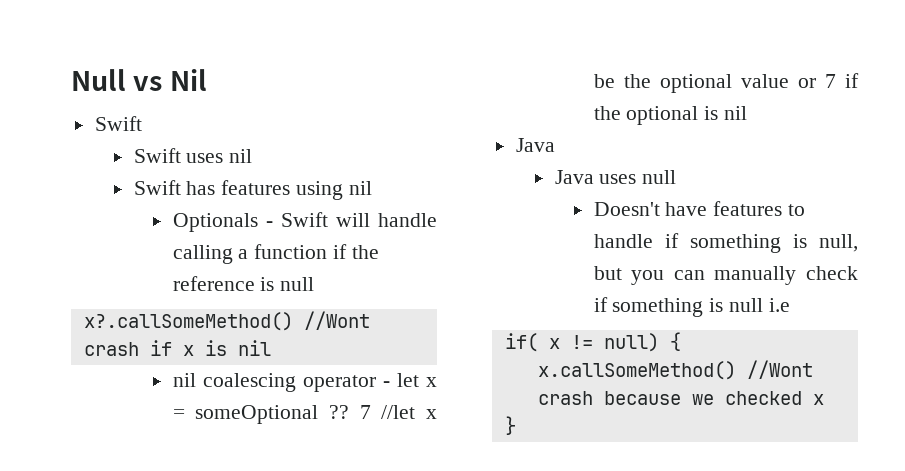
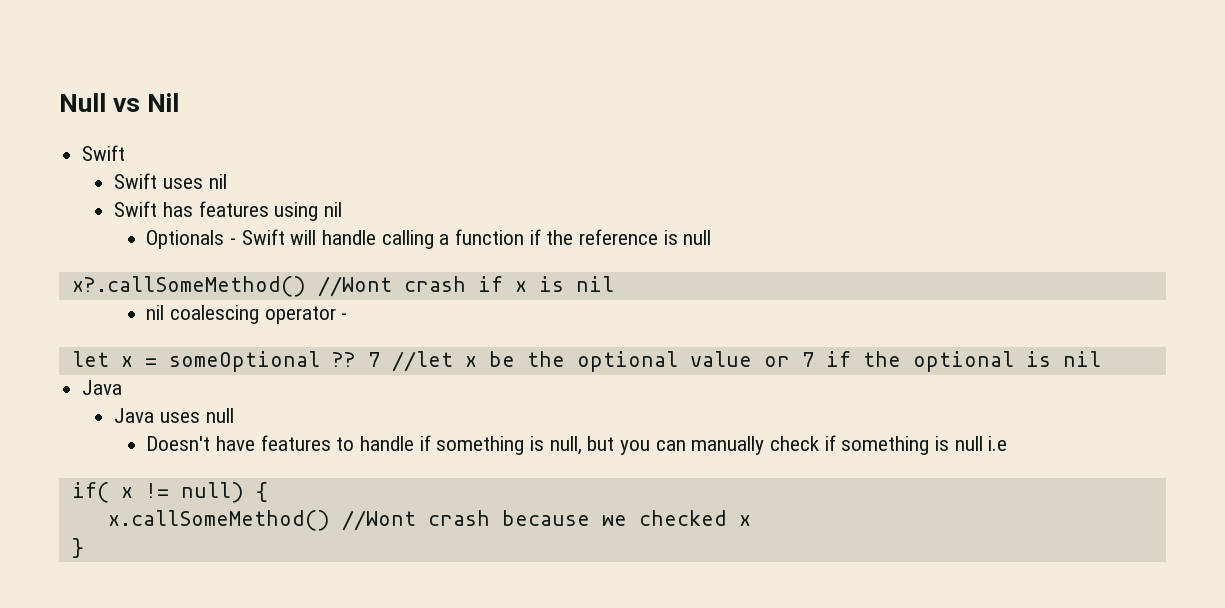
(390, 384) none -> (348, 316) //

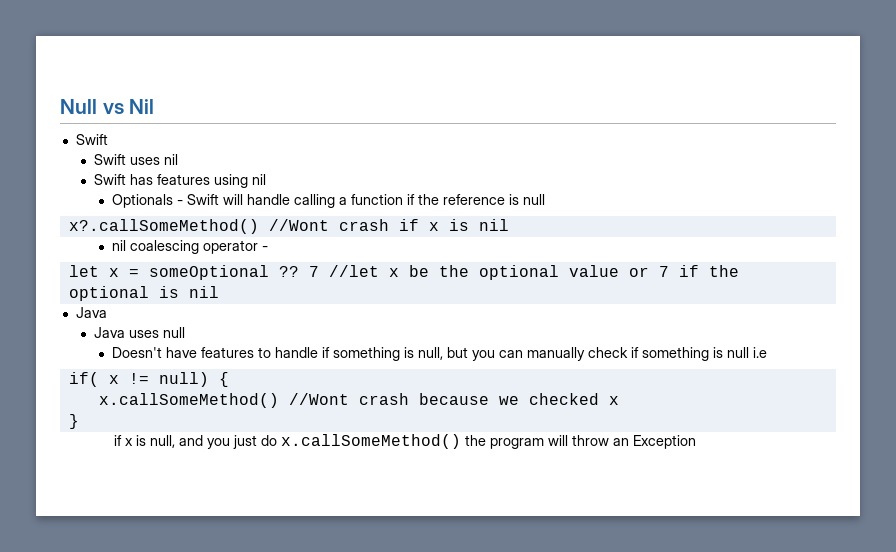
(84, 548) none -> [114,434,697,449] // if x is null, and you just do x.callSomeMethod() the program will throw an Exception

